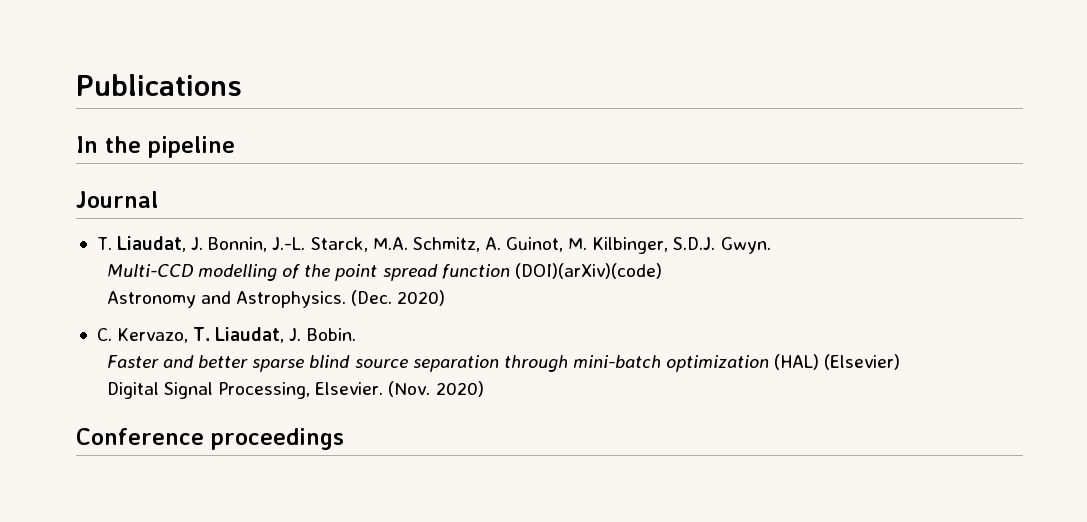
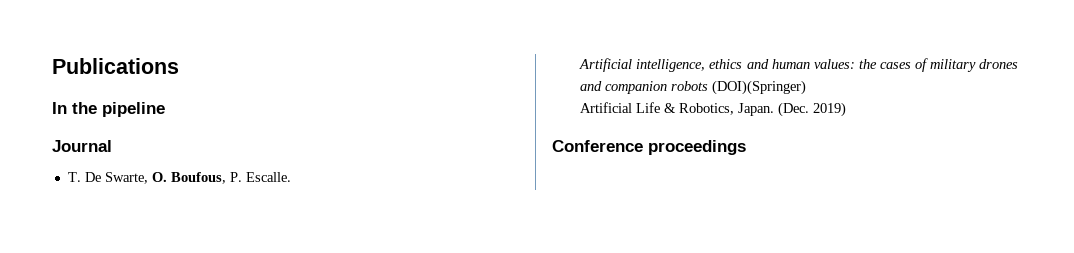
[117,236,771,254] [106,263,662,281] [106,290,446,308] [96,327,356,343] [106,354,901,372] [106,381,484,399] Liaudat, J. Bonnin, J.-L. Starck, M.A. Schmitz, A. Guinot, M. Kilbinger, S.D.J. Gwyn. // Multi-CCD modelling of the point spread function (DOI)(arXiv)(code) // Astronomy and Astrophysics. (Dec. 2020) // C. Kervazo, T. Liaudat, J. Bobin. // Faster and better sparse blind source separation through mini-batch optimization (HAL) (Elsevier) // Digital Signal Processing, Elsevier. (Nov. 2020) -> [84,172,291,184] [579,58,1018,72] [580,80,807,95] [580,102,847,117] De Swarte, O. Boufous, P. Escalle. // Artificial intelligence, ethics and human values: the cases of military drones and companion robots (DOI)(Springer) // Artificial Life & Robotics, Japan. (Dec. 2019)

